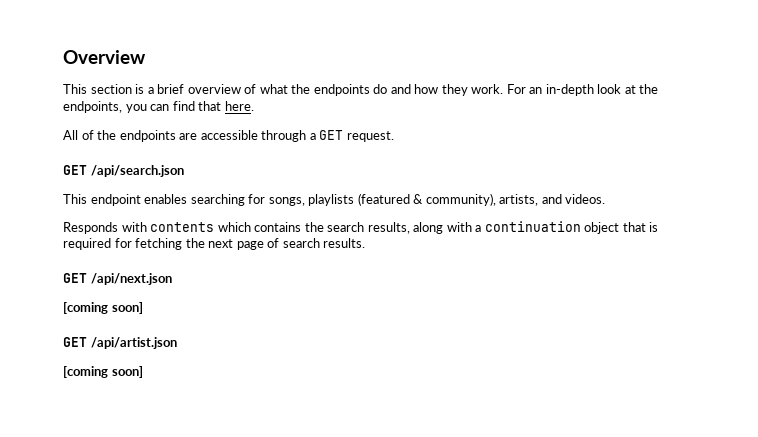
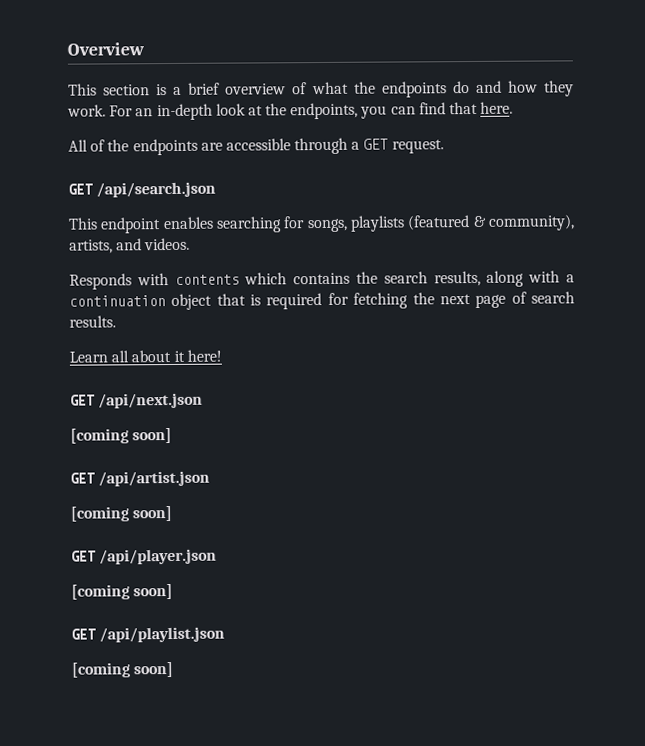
(366, 243) none -> [69,349,222,363] // Learn all about it here!
(143, 372) none -> [71,548,218,565] [71,583,174,600] [71,626,226,643] [71,661,175,678] // GET /api/player.json // [coming soon] // GET /api/playlist.json // [coming soon]

